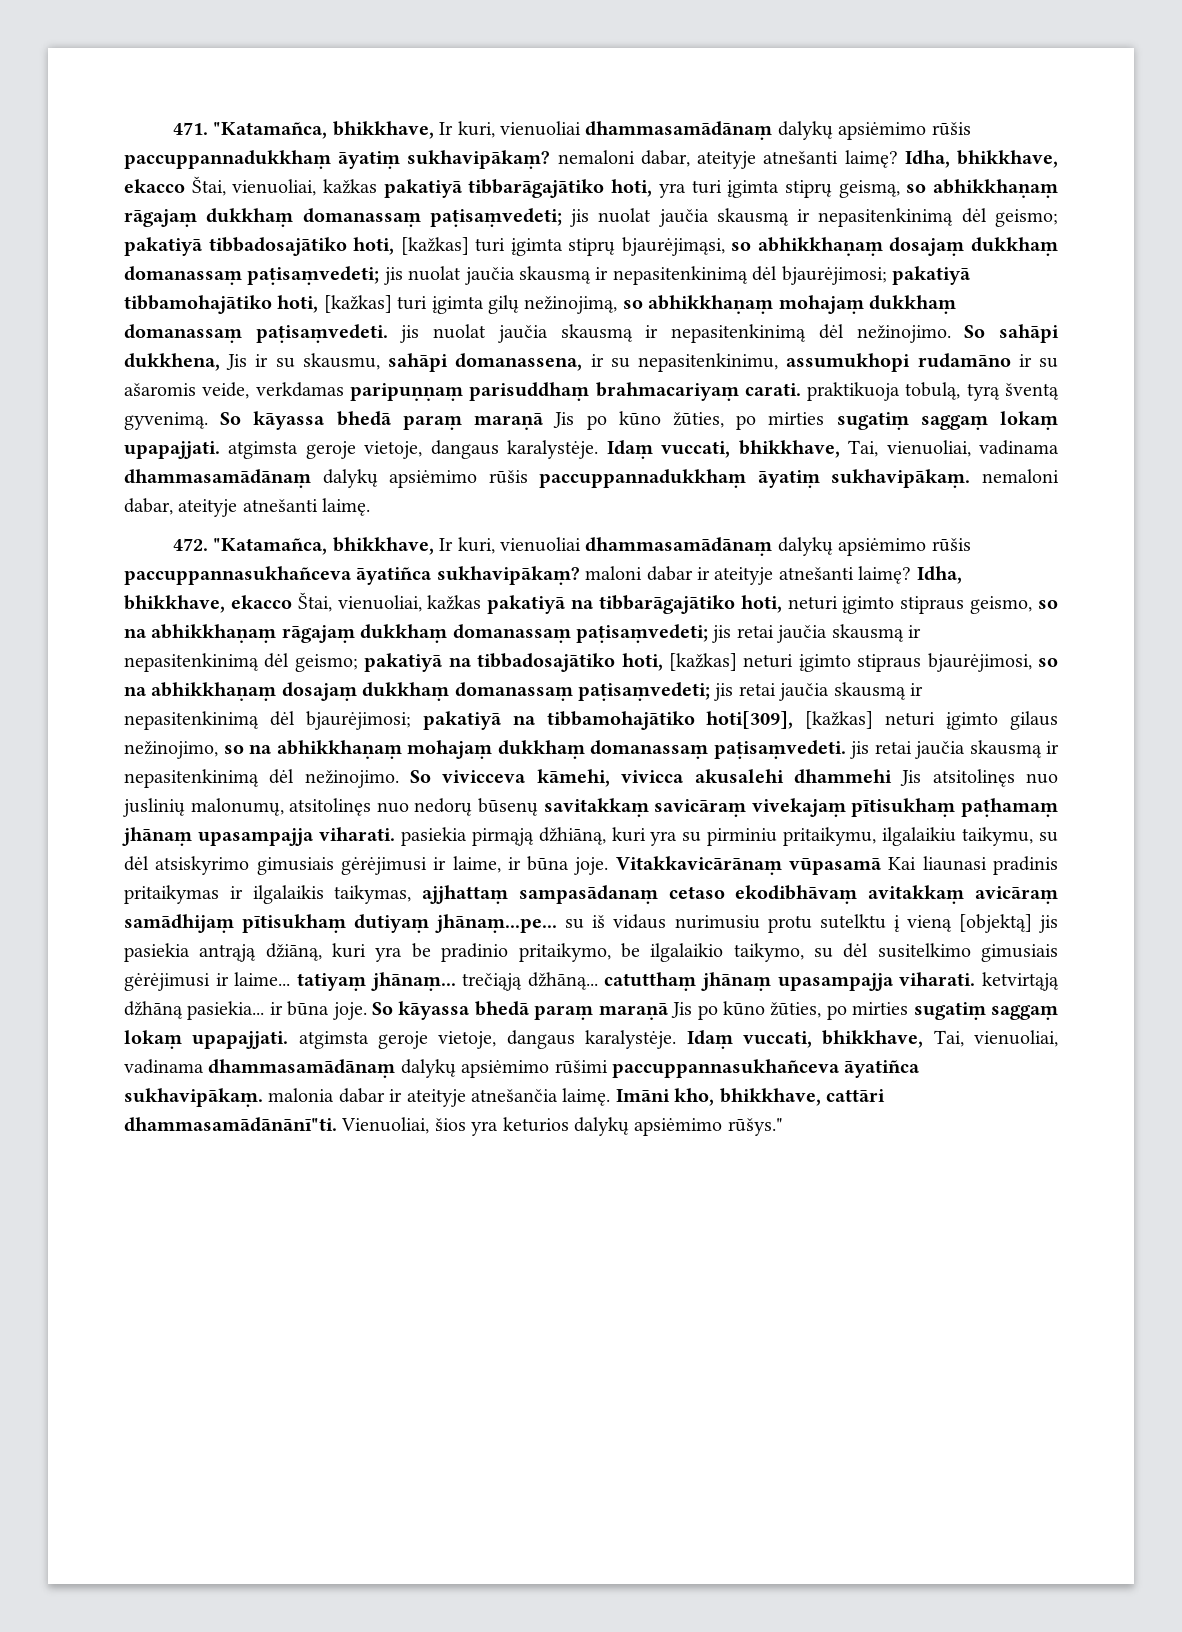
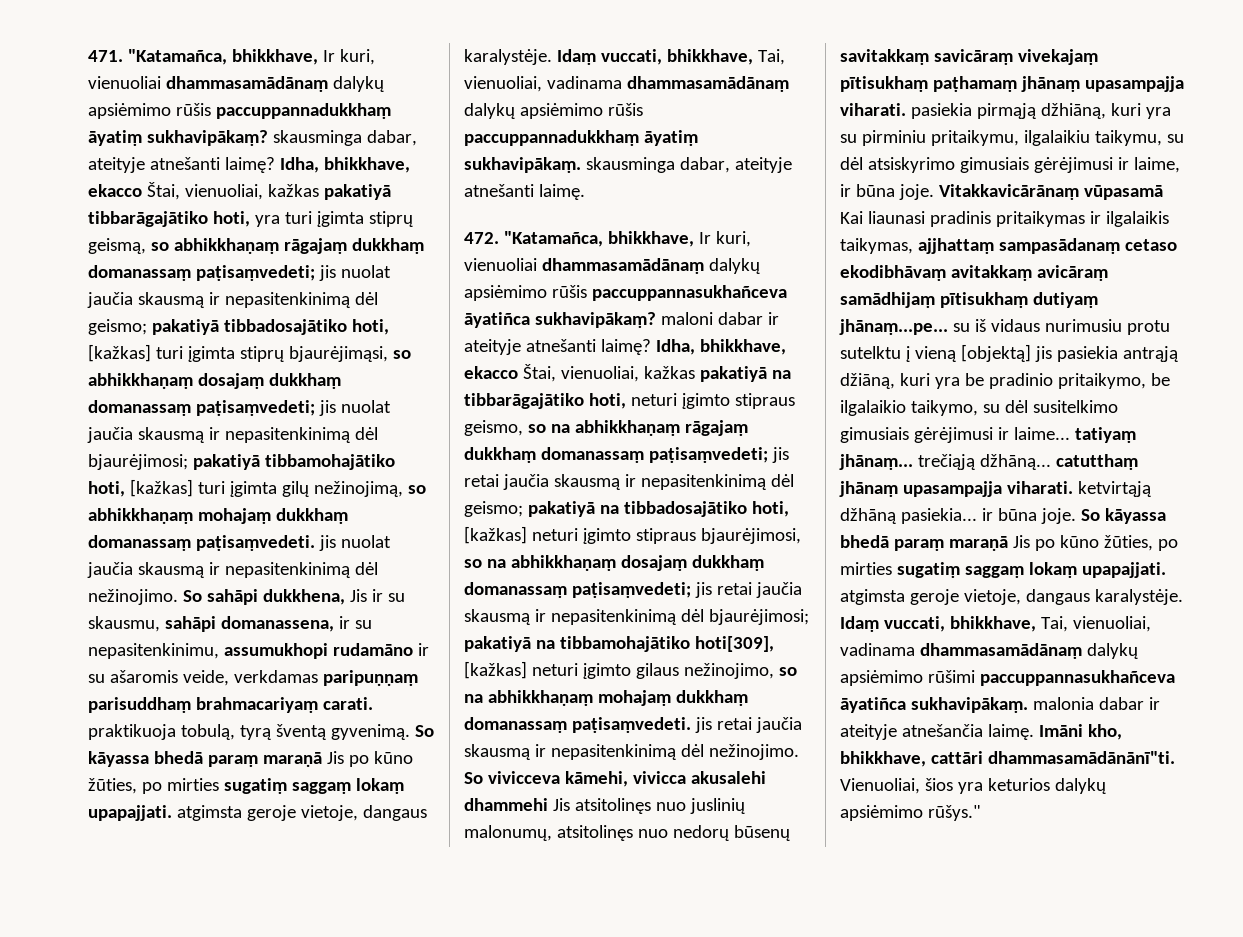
[557,150,635,164] nemaloni -> [272,130,362,146] skausminga
[981,469,1059,483] nemaloni -> [585,157,675,173] skausminga

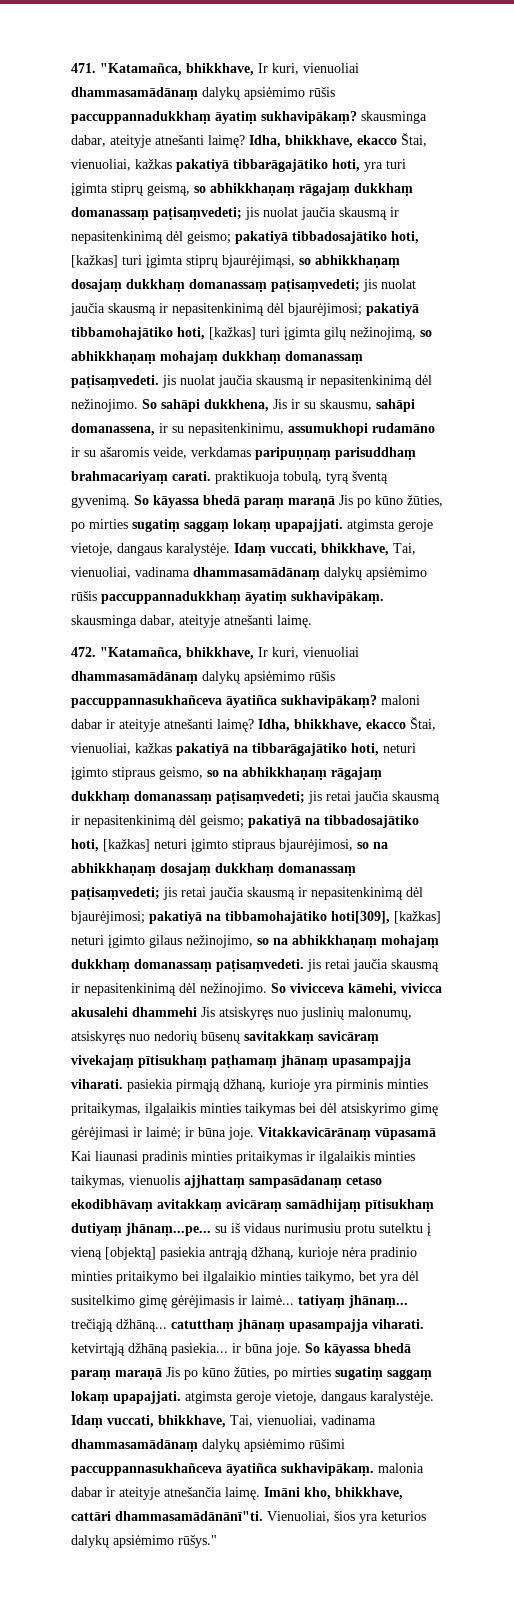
[574,798,651,814] atsitolinęs -> [219,1007,273,1020] atsiskyręs
[556,825,729,841] atsitolinęs nuo nedorų -> [71,1031,197,1044] atsiskyręs nuo nedorių
[1040,103,1171,119] [840,130,1184,146] [840,157,1180,173] džhiāną, kuri yra su pirminiu pritaikymu, ilgalaikiu taikymu, su dėl atsiskyrimo gimusiais gėrėjimusi ir laime, -> [223,1079,428,1092] [71,1103,438,1116] [71,1127,181,1140] džhaną, kurioje yra pirminis minties pritaikymas, ilgalaikis minties taikymas bei dėl atsiskyrimo gimę gėrėjimasi ir laimė;
(991, 219) none -> [191,1151,232,1161] minties
[840,238,913,254] taikymas, -> [374,1151,415,1161] [71,1175,180,1188] minties taikymas, vienuolis
[1034,346,1052,362] jis -> (156, 1253) none
[840,373,1170,389] [840,400,1118,416] [840,427,1070,443] džiāną, kuri yra be pradinio pritaikymo, be ilgalaikio taikymo, su dėl susitelkimo gimusiais gėrėjimusi ir laime... -> [251,1247,417,1260] [71,1271,419,1284] [71,1295,294,1308] džhaną, kurioje nėra pradinio minties pritaikymo bei ilgalaikio minties taikymo, bet yra dėl susitelkimo gimę gėrėjimasis ir laimė...

